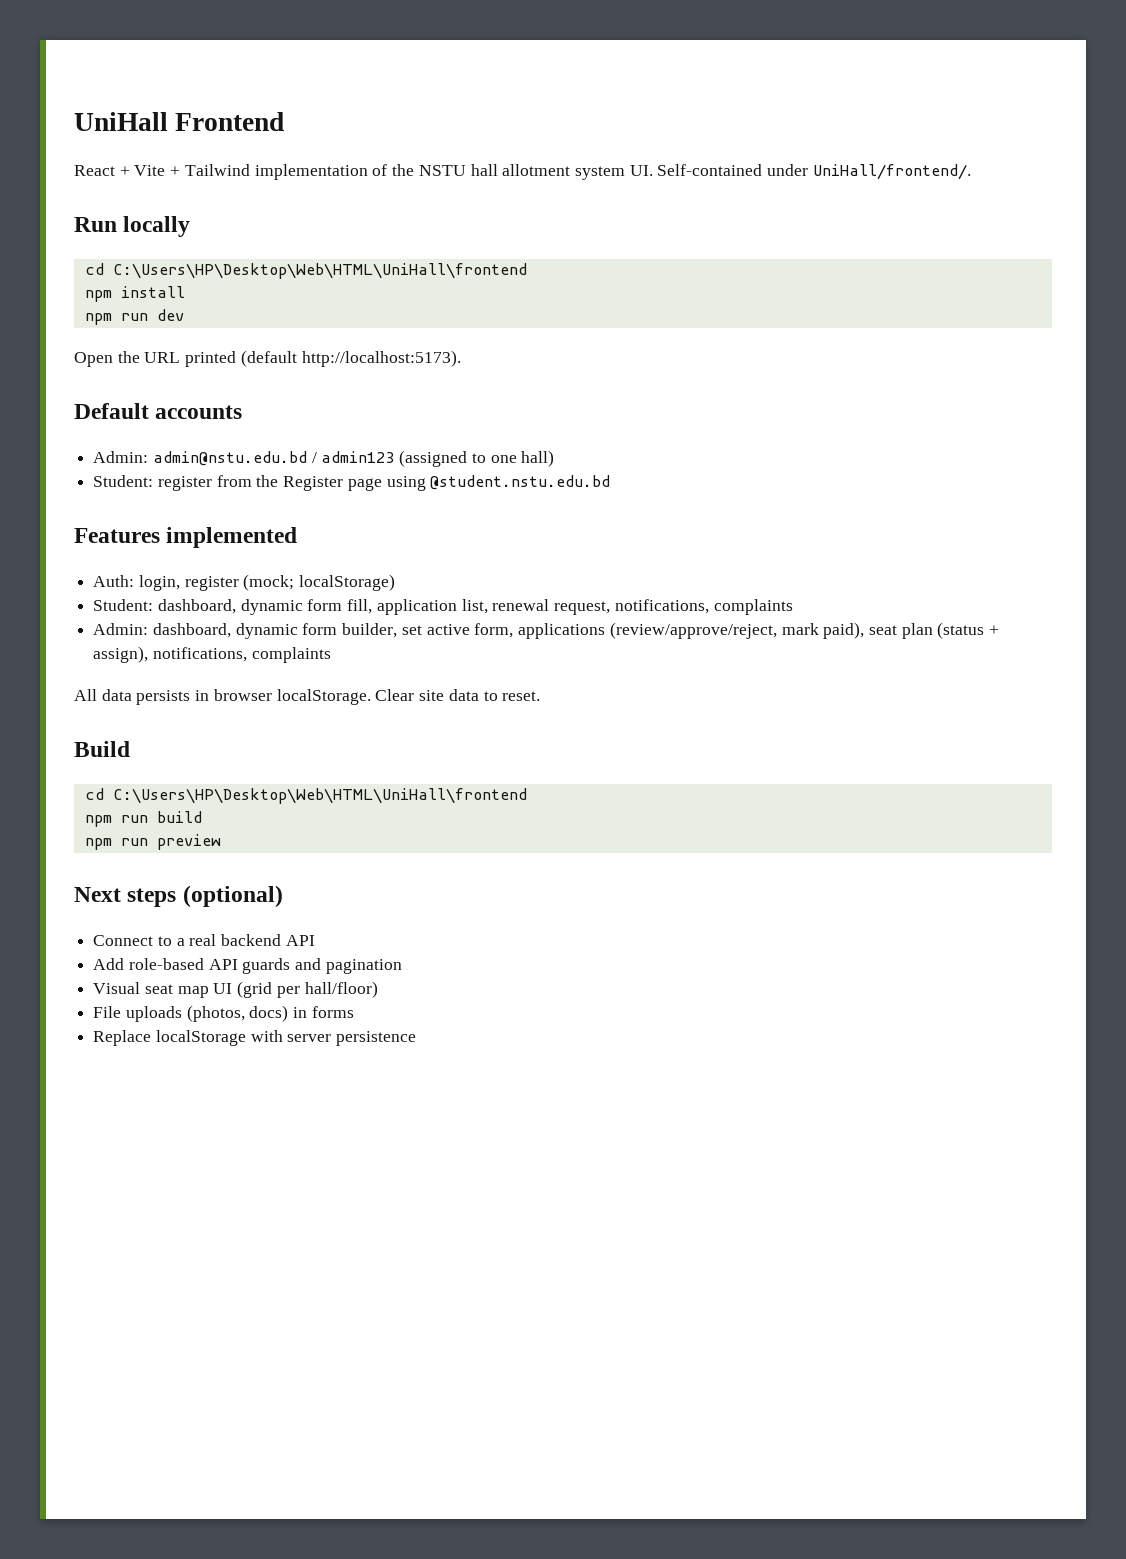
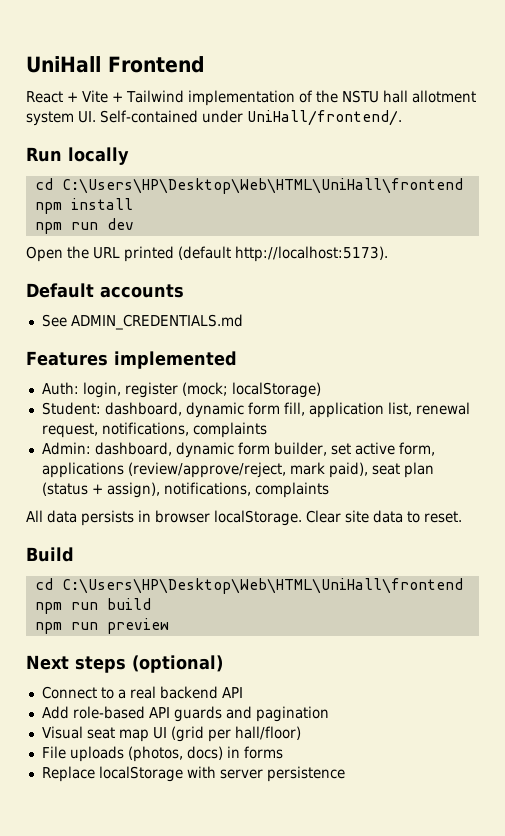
[93,450,555,467] [93,475,611,491] Admin: admin@nstu.edu.bd / admin123 (assigned to one hall) // Student: register from the Register page using @student.nstu.edu.bd -> [41,314,243,330] See ADMIN_CREDENTIALS.md

